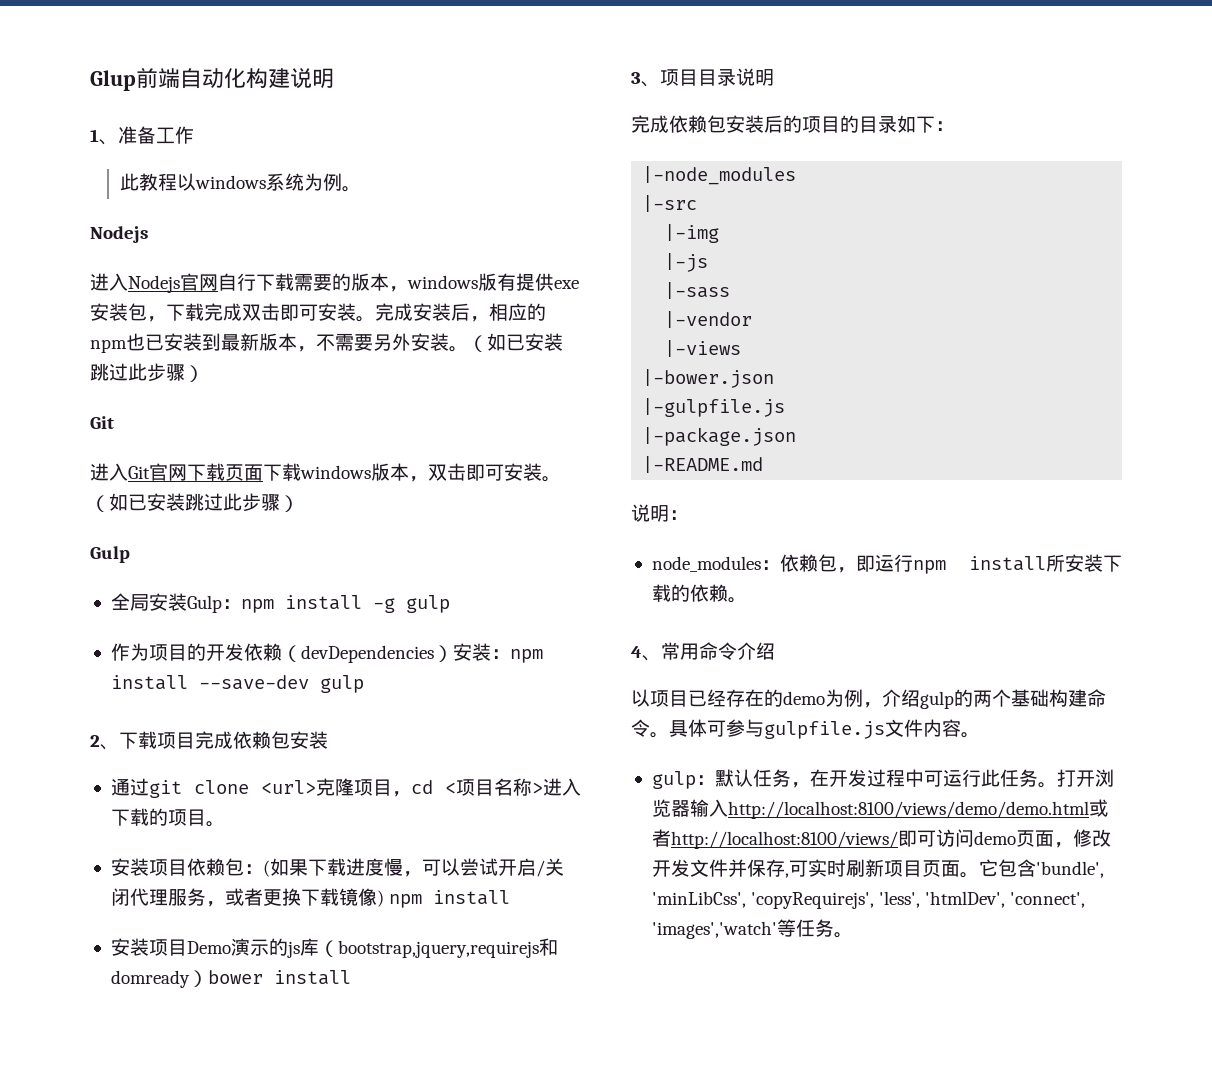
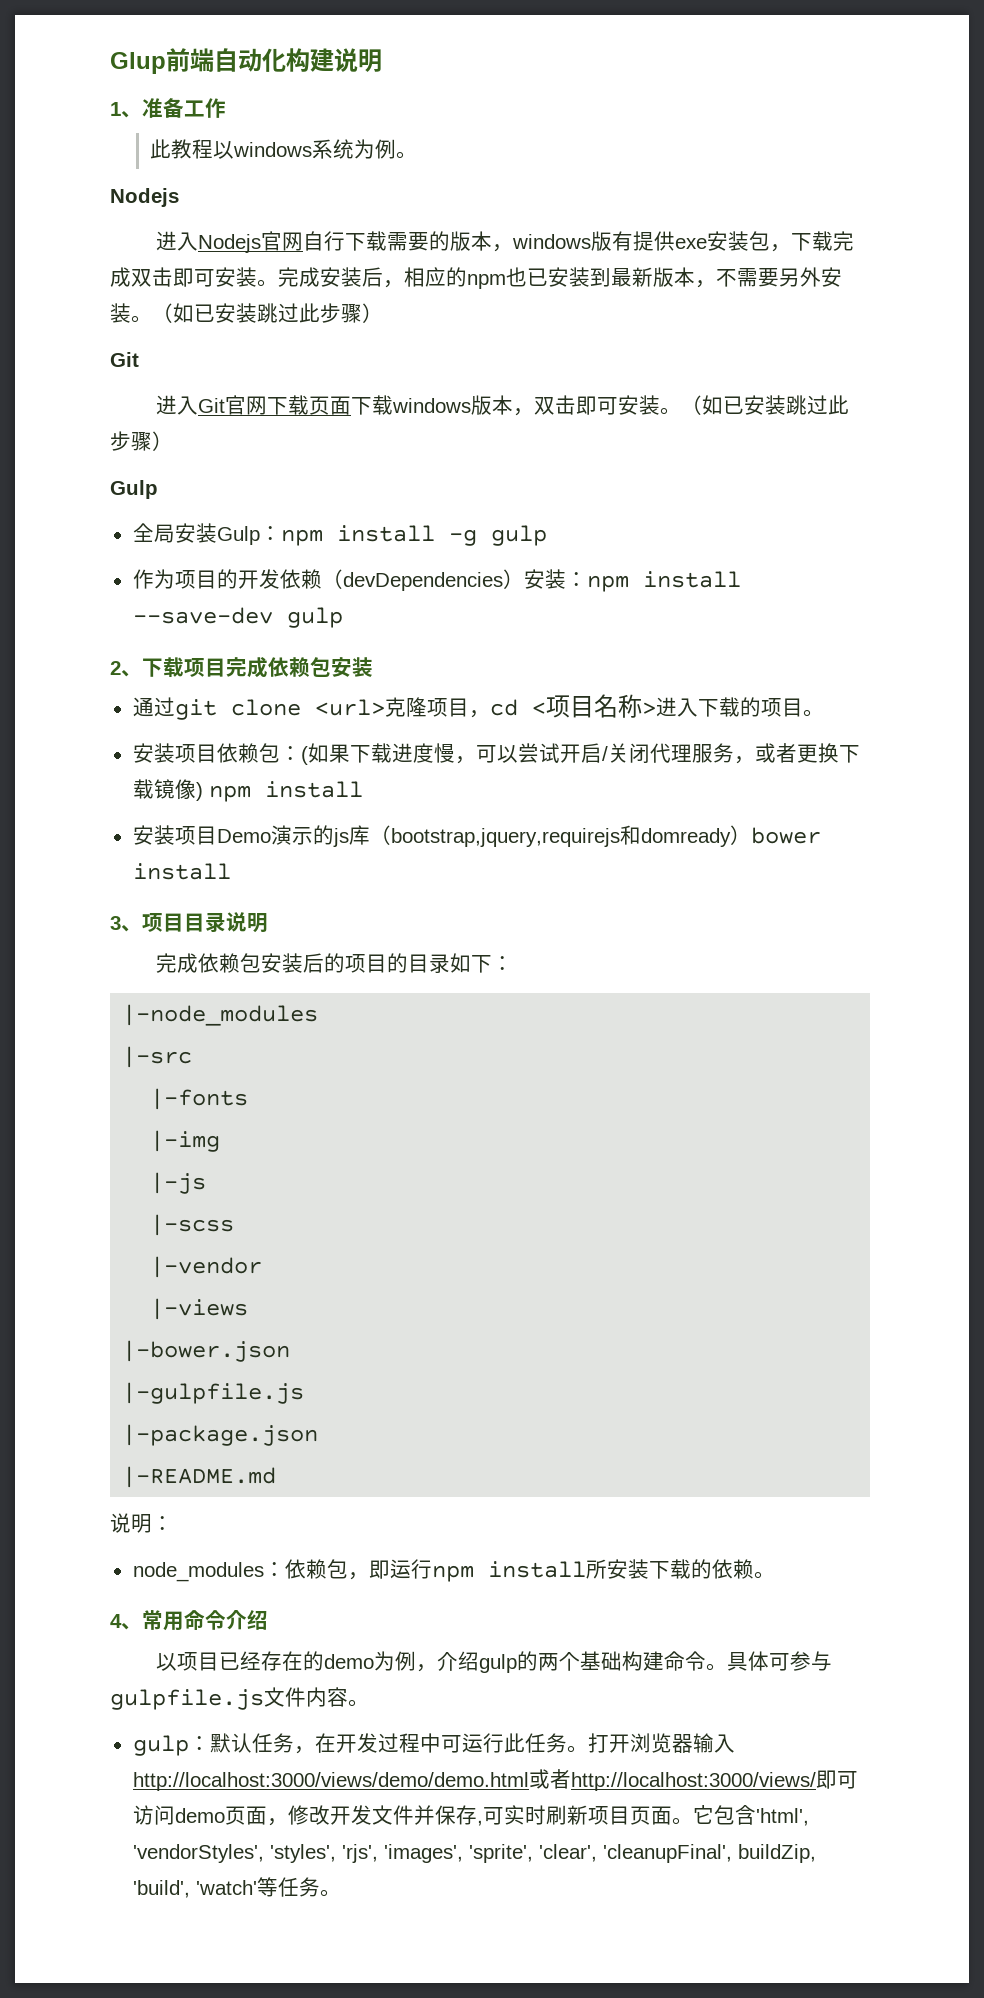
(698, 203) none -> [150,1088,249,1110] // |-fonts
[664,282,731,299] |-sass -> [150,1214,235,1236] |-scss
[727,799,1108,819] [651,829,898,849] http://localhost:8100/views/demo/demo.html或者http://localhost:8100/views/ -> [132,1769,816,1791] http://localhost:3000/views/demo/demo.html或者http://localhost:3000/views/
[1035,861,1104,878] [651,891,1086,909] [651,921,777,939] 'bundle', 'minLibCss', 'copyRequirejs', 'less', 'htmlDev', 'connect', 'images','watch' -> [755,1808,809,1826] [132,1844,816,1863] [132,1880,257,1898] 'html', 'vendorStyles', 'styles', 'rjs', 'images', 'sprite', 'clear', 'cleanupFinal', buildZip, 'build', 'watch'

